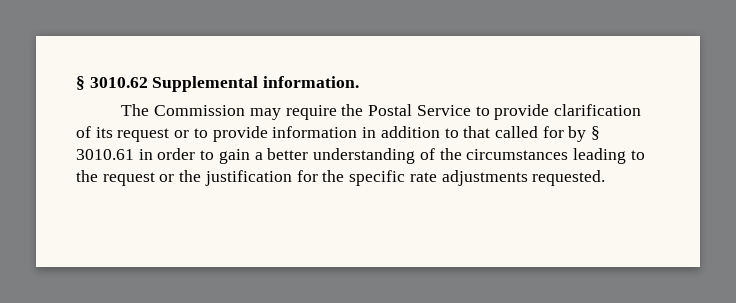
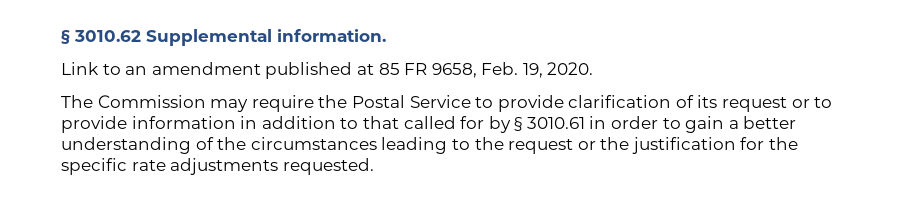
(360, 82) none -> [61,62,594,79] // Link to an amendment published at 85 FR 9658, Feb. 19, 2020.

